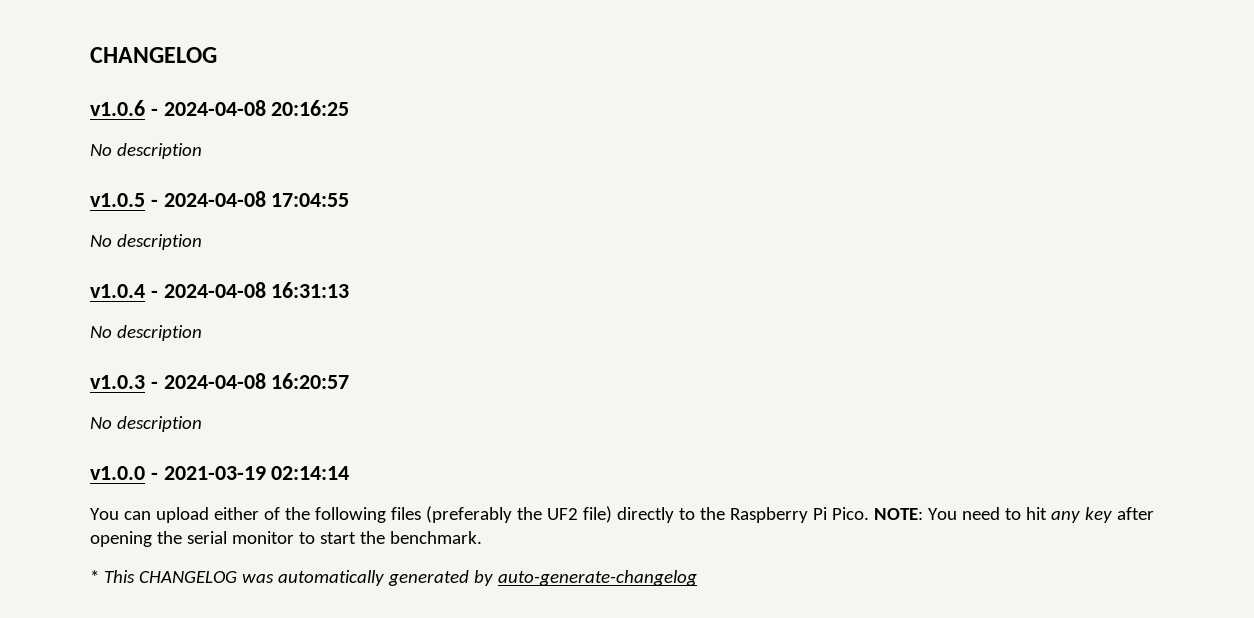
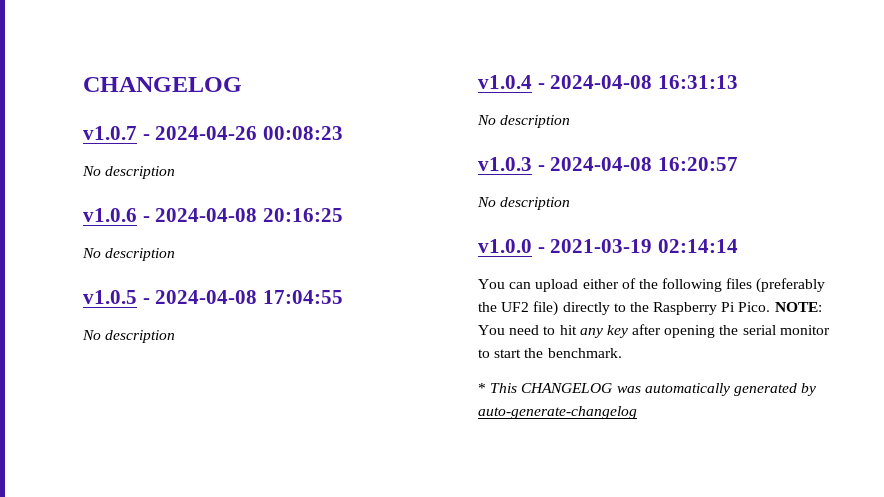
[90,47,217,63] CHANGELOG -> [83,77,242,92] [83,126,344,140] [82,166,176,179] CHANGELOG // v1.0.7 - 2024-04-26 00:08:23 // No description

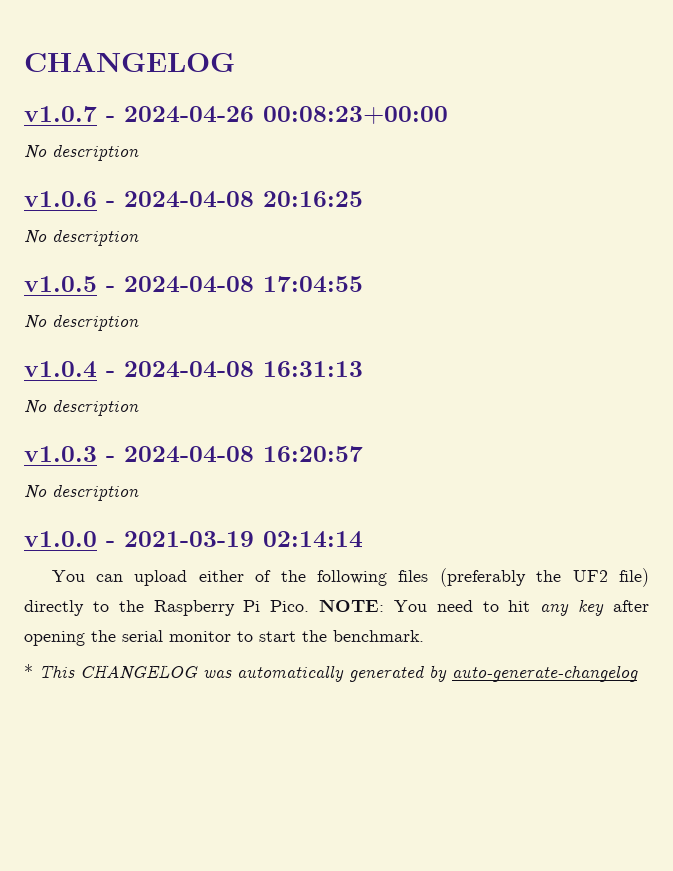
[263,126,344,140] 00:08:23 -> [263,106,448,124] 00:08:23+00:00

